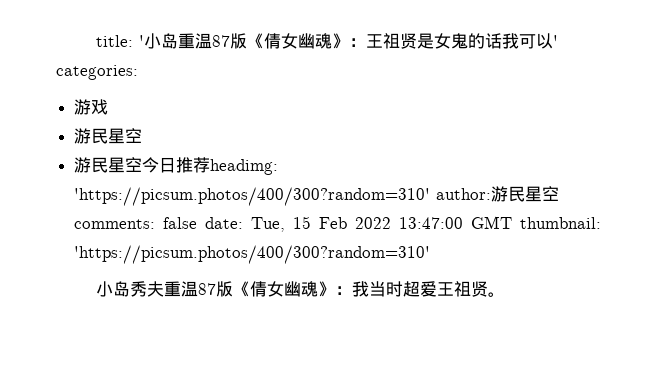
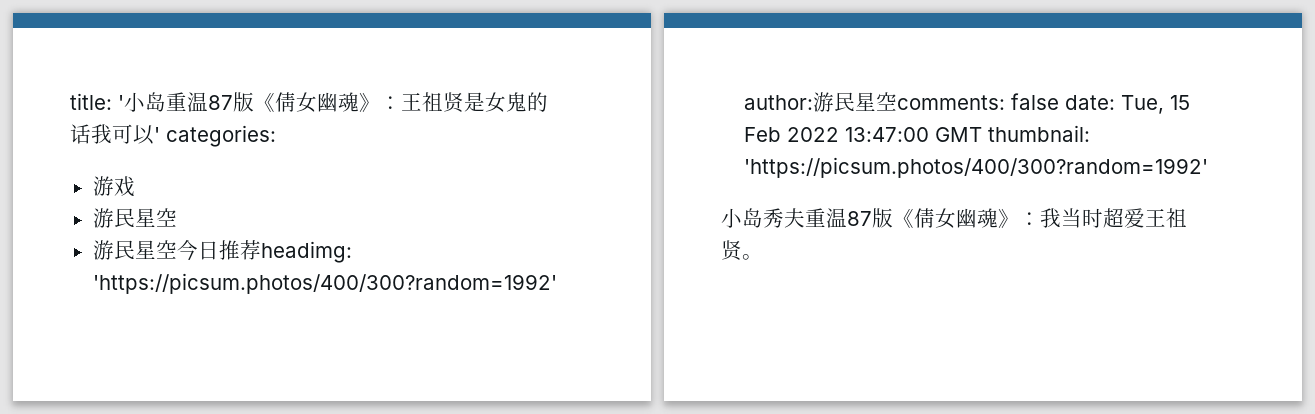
[74,187,431,206] 'https://picsum.photos/400/300?random=310' -> [92,273,557,294] 'https://picsum.photos/400/300?random=1992'
[74,245,431,264] 'https://picsum.photos/400/300?random=310' -> [743,157,1208,178] 'https://picsum.photos/400/300?random=1992'

